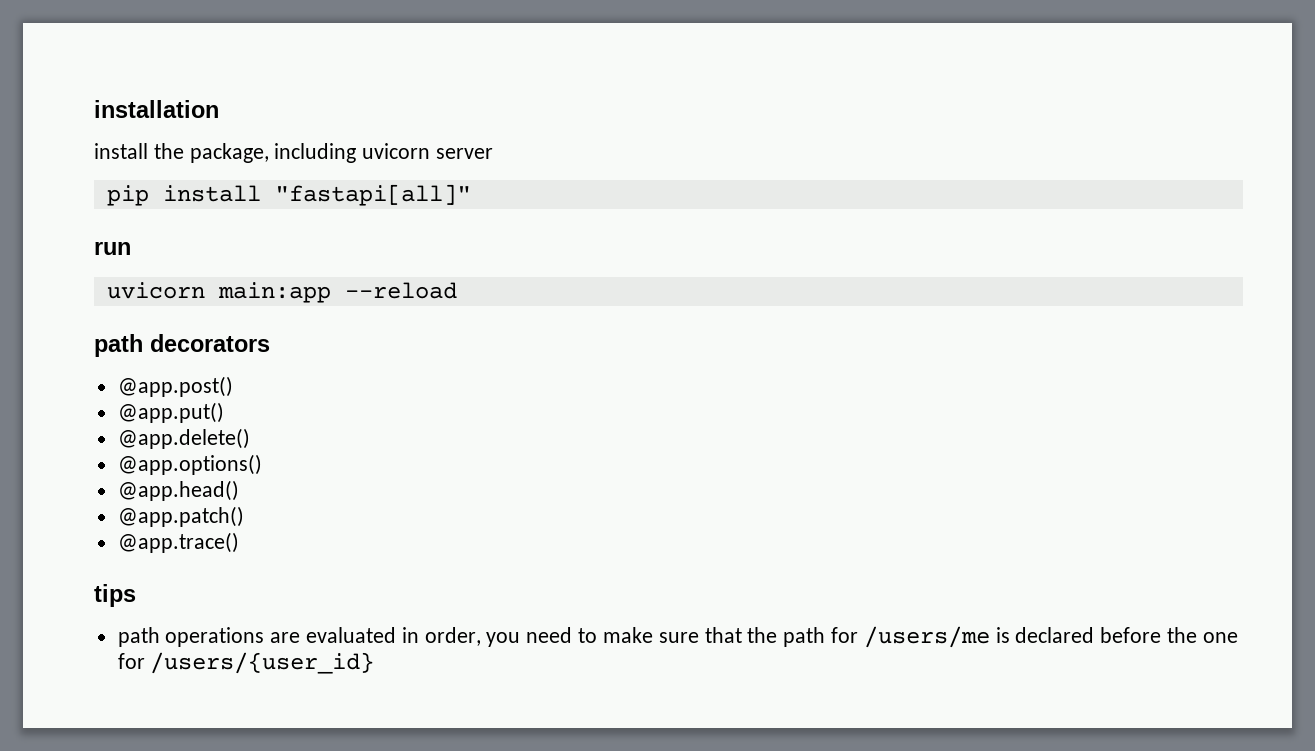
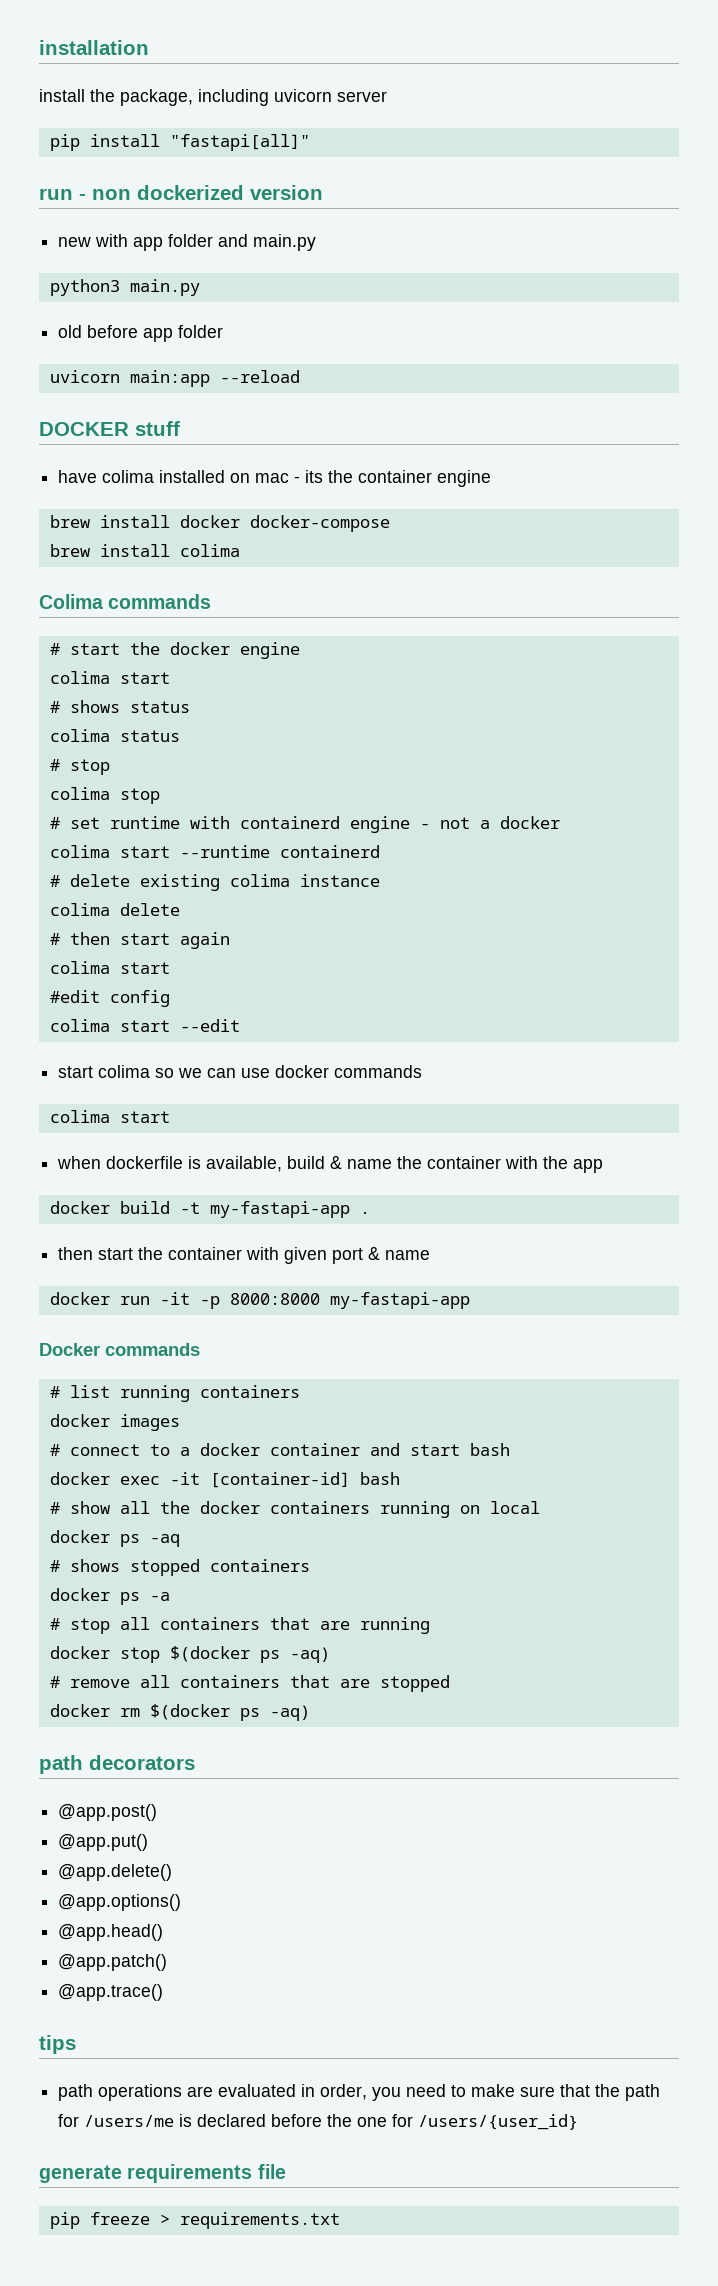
[106,282,457,303] // uvicorn main:app --reload -> [79,185,323,200] [58,234,317,251] [49,279,200,296] [58,325,224,342] [49,370,300,387] [39,421,180,436] [58,470,492,487] [49,515,390,532] [49,544,240,557] [39,594,212,609] [49,642,300,659] [49,671,170,684] [49,700,190,713] [49,729,180,742] [49,759,110,775] [49,787,160,804] [49,816,560,833] [49,845,380,858] [49,874,380,891] [49,903,180,916] [49,932,230,949] [49,961,170,974] [49,990,170,1007] [49,1019,240,1032] [58,1065,423,1078] [49,1110,170,1123] [57,1156,604,1173] [49,1201,370,1218] [58,1247,431,1264] [49,1292,470,1309] [39,1343,200,1356] [49,1385,300,1402] [49,1414,180,1431] [49,1443,510,1456] [49,1472,400,1488] [49,1501,540,1518] [49,1530,180,1547] [49,1559,310,1576] [49,1588,170,1605] [49,1617,430,1634] [49,1646,330,1663] [49,1675,450,1692] [49,1704,310,1721] - non dockerized version // new with app folder and main.py // python3 main.py // old before app folder // uvicorn main:app --reload // DOCKER stuff // have colima installed on mac - its the container engine // brew install docker docker-compose // brew install colima // Colima commands // # start the docker engine // colima start // # shows status // colima status // # stop // colima stop // # set runtime with containerd engine - not a docker // colima start --runtime containerd // # delete existing colima instance // colima delete // # then start again // colima start // #edit config // colima start --edit // start colima so we can use docker commands // colima start // when dockerfile is available, build & name the container with the app // docker build -t my-fastapi-app . // then start the container with given port & name // docker run -it -p 8000:8000 my-fastapi-app // Docker commands // # list running containers // docker images // # connect to a docker container and start bash // docker exec -it [container-id] bash // # show all the docker containers running on local // docker ps -aq // # shows stopped containers // docker ps -a // # stop all containers that are running // docker stop $(docker ps -aq) // # remove all containers that are stopped // docker rm $(docker ps -aq)
(375, 663) none -> [39,2164,286,2183] [49,2212,340,2229] // generate requirements file // pip freeze > requirements.txt

